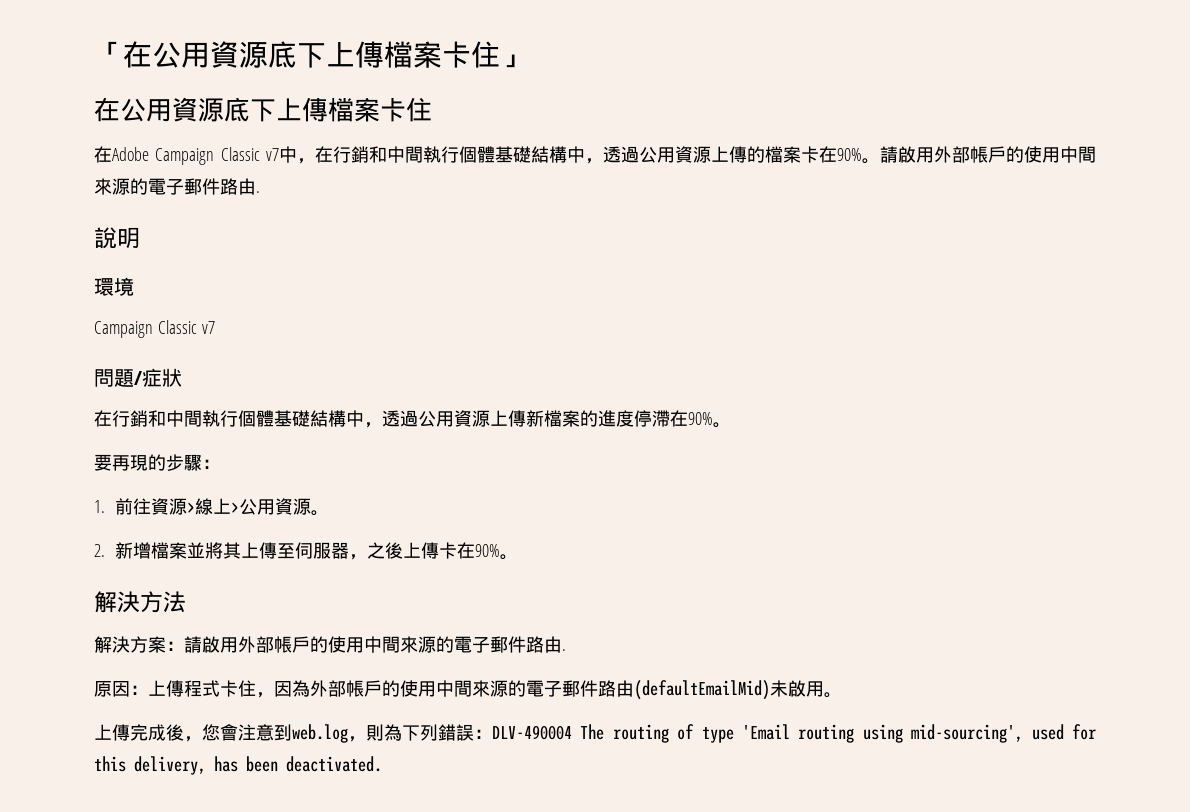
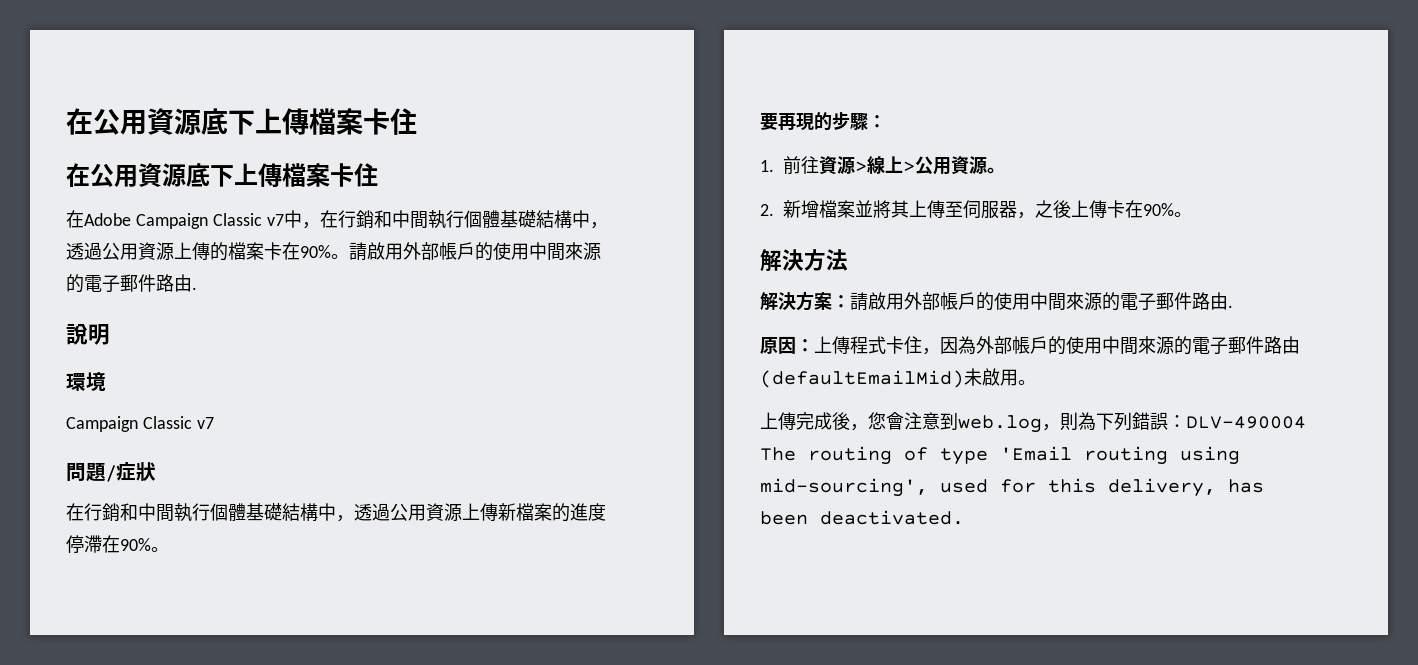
[94,41,529,68] 「在公用資源底下上傳檔案卡住」 -> [66,108,417,135] 在公用資源底下上傳檔案卡住

